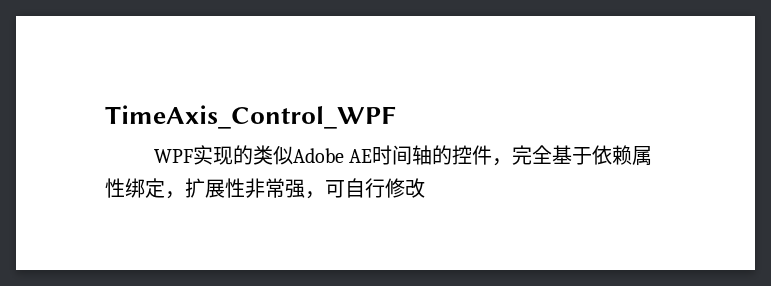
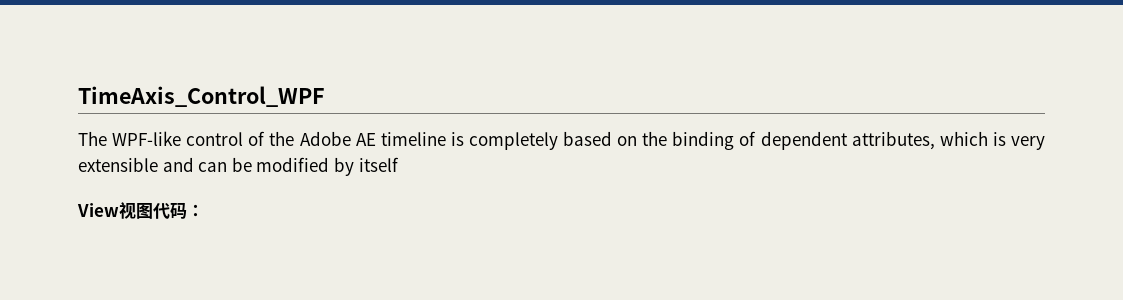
[153,145,653,166] [105,178,425,199] WPF实现的类似Adobe AE时间轴的控件，完全基于依赖属性绑定，扩展性非常强，可自行修改 -> [78,131,1045,150] [78,157,399,176] [77,202,204,219] The WPF-like control of the Adobe AE timeline is completely based on the binding of dependent attributes, which is very extensible and can be modified by itself // View视图代码：

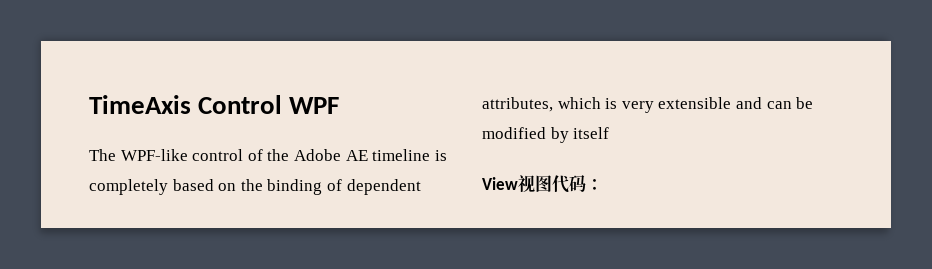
[78,86,325,107] TimeAxis_Control_WPF -> [89,95,340,114] TimeAxis Control WPF

